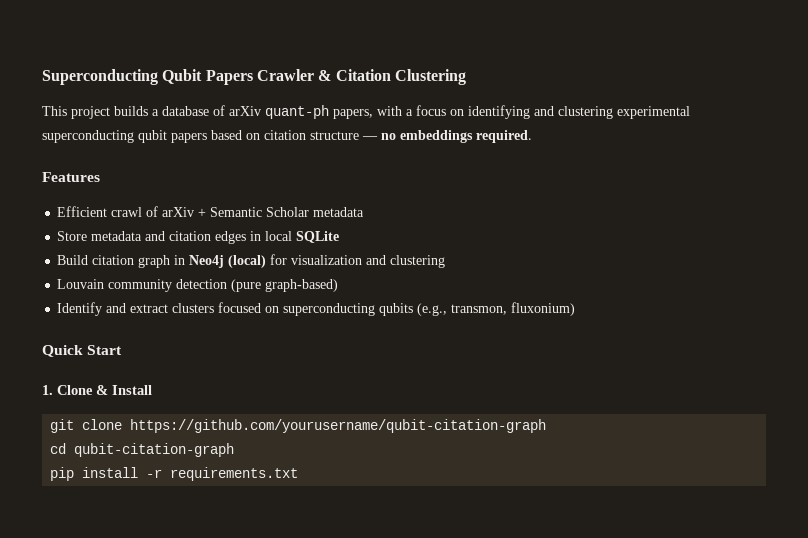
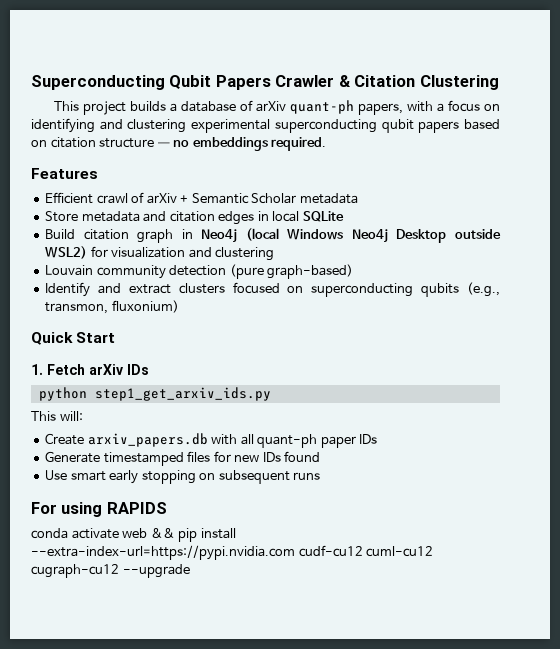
[228,255,267,268] (local) -> [245,228,501,243] [45,246,88,259] (local Windows Neo4j Desktop outside WSL2)
[57,385,152,395] [50,419,547,433] [50,443,235,457] [50,467,299,481] Clone & Install // git clone https://github.com/yourusername/qubit-citation-graph // cd qubit-citation-graph // pip install -r requirements.txt -> [47,364,149,375] [38,387,271,401] [31,411,83,421] [45,433,378,448] [45,451,321,466] [45,470,321,484] [31,502,167,517] [31,528,236,542] [31,545,434,560] [31,564,190,578] Fetch arXiv IDs // python step1_get_arxiv_ids.py // This will: // Create arxiv_papers.db with all quant-ph paper IDs // Generate timestamped files for new IDs found // Use smart early stopping on subsequent runs // For using RAPIDS // conda activate web && pip install --extra-index-url=https://pypi.nvidia.com cudf-cu12 cuml-cu12 cugraph-cu12 --upgrade

